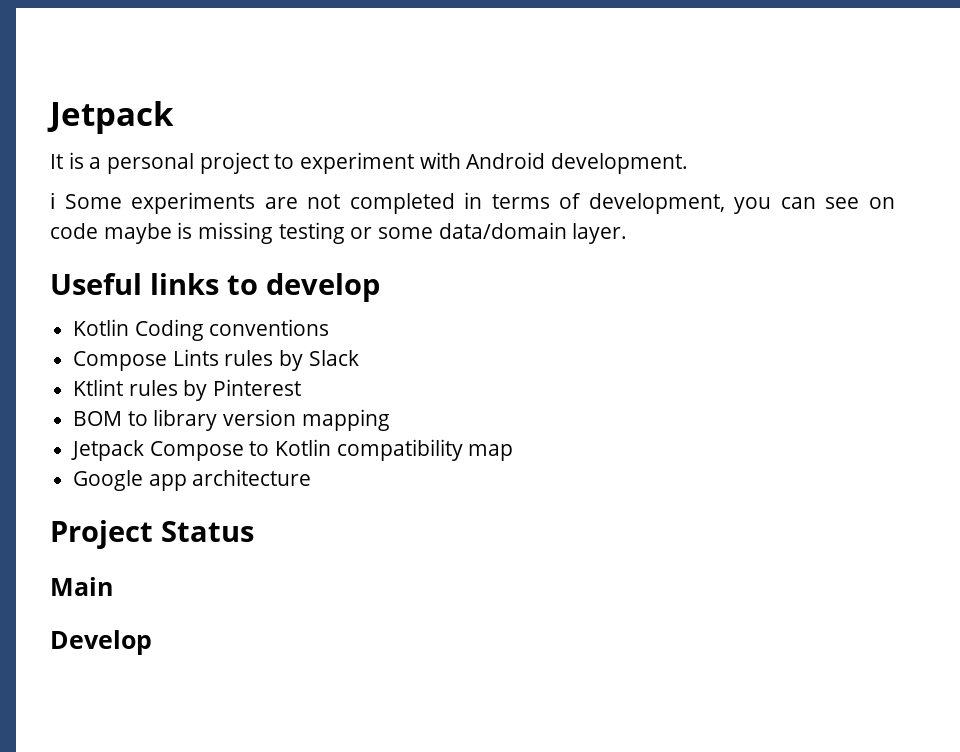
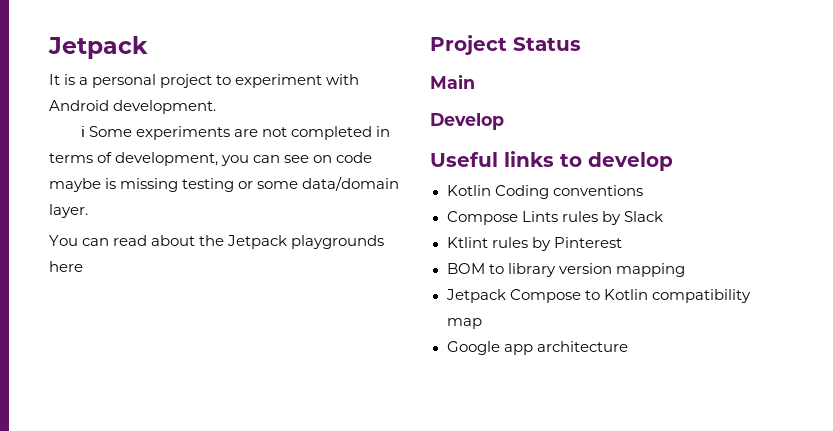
(628, 233) none -> [49,235,385,249] [49,261,83,272] [430,35,581,55] [430,74,475,89] [430,113,504,130] // You can read about the Jetpack playgrounds here // Project Status // Main // Develop
[50,520,254,549] [50,577,113,596] [50,630,152,655] // Project Status // Main // Develop -> (628, 346) none

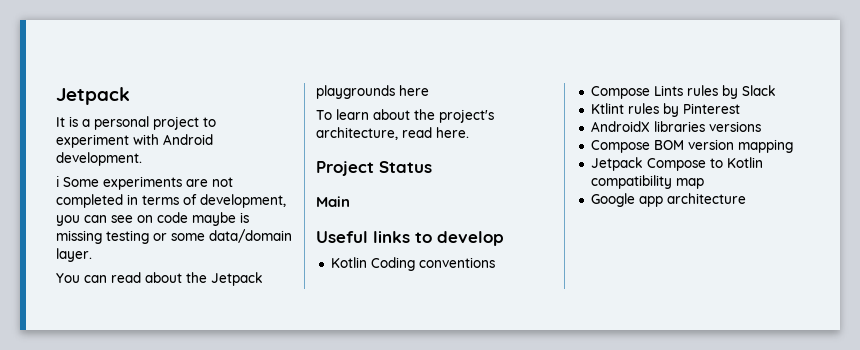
(83, 266) none -> [316,109,494,123] [316,127,469,140] // To learn about the project's architecture, read here.
[430,113,504,130] // Develop -> (350, 201) none
[446,263,556,277] BOM to library -> [590,121,761,132] [590,140,684,153] AndroidX libraries versions // Compose BOM

